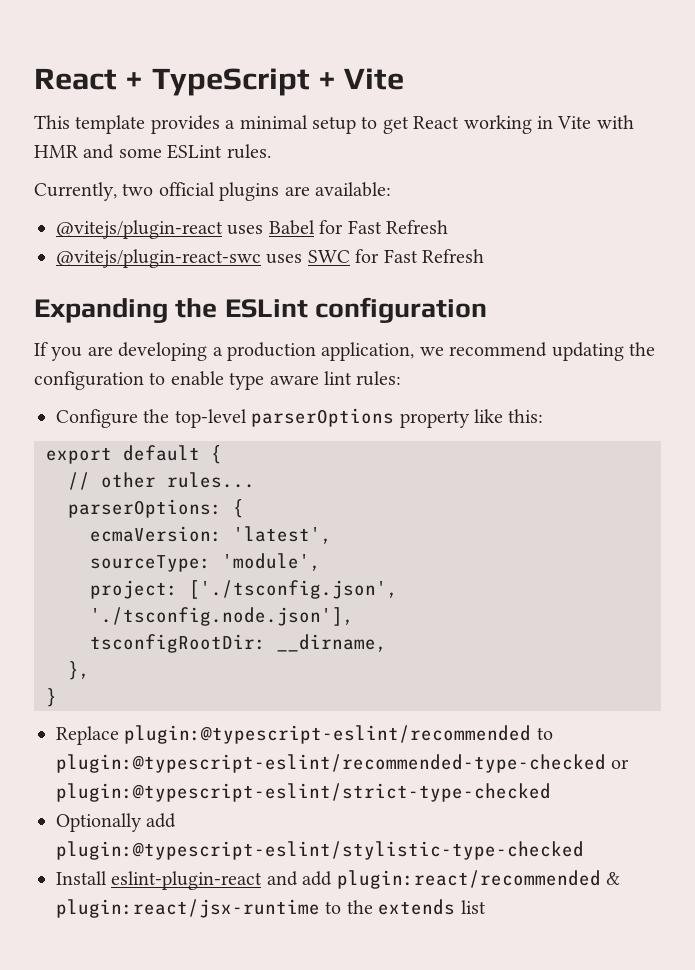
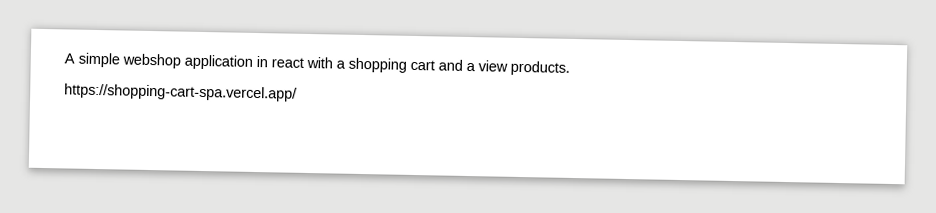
[34,68,405,96] [34,115,634,134] [34,144,271,159] [34,182,391,201] [56,220,448,239] [56,249,484,268] [34,297,487,323] [34,342,655,361] [34,371,402,390] [56,408,544,428] [46,445,222,464] [68,472,255,490] [68,499,244,518] [90,526,332,544] [90,553,321,572] [90,580,398,599] [90,607,354,626] [90,634,387,653] [68,661,90,680] [46,688,57,707] [56,725,553,745] [56,754,630,773] [56,783,551,802] [56,813,177,832] [56,841,584,860] [56,870,620,890] [56,899,486,918] React + TypeScript + Vite // This template provides a minimal setup to get React working in Vite with HMR and some ESLint rules. // Currently, two official plugins are available: // @vitejs/plugin-react uses Babel for Fast Refresh // @vitejs/plugin-react-swc uses SWC for Fast Refresh // Expanding the ESLint configuration // If you are developing a production application, we recommend updating the configuration to enable type aware lint rules: // Configure the top-level parserOptions property like this: // export default { // // other rules... // parserOptions: { // ecmaVersion: 'latest', // sourceType: 'module', // project: ['./tsconfig.json', './tsconfig.node.json'], // tsconfigRootDir: __dirname, // }, // } // Replace plugin:@typescript-eslint/recommended to plugin:@typescript-eslint/recommended-type-checked or plugin:@typescript-eslint/strict-type-checked // Optionally add plugin:@typescript-eslint/stylistic-type-checked // Install eslint-plugin-react and add plugin:react/recommended & plugin:react/jsx-runtime to the extends list -> [64,52,570,76] [64,83,298,102] A simple webshop application in react with a shopping cart and a view products. // https://shopping-cart-spa.vercel.app/

